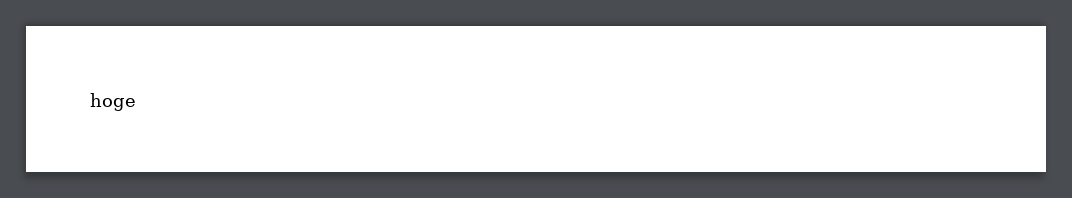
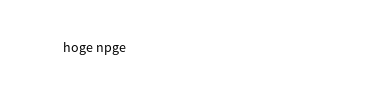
(136, 102) none -> [96,45,127,55] npge

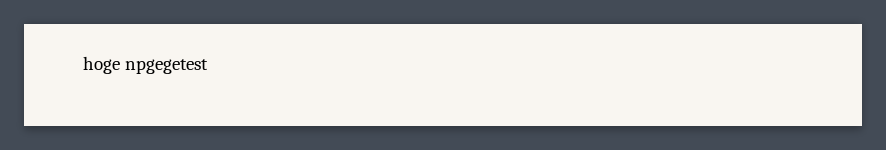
[96,45,127,55] npge -> [125,59,209,74] npgegetest

